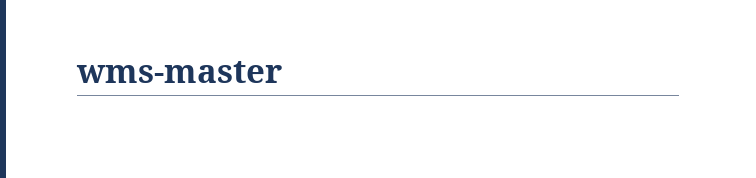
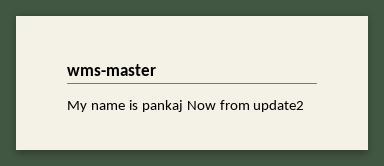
(282, 72) none -> [67,100,305,112] // My name is pankaj Now from update2

